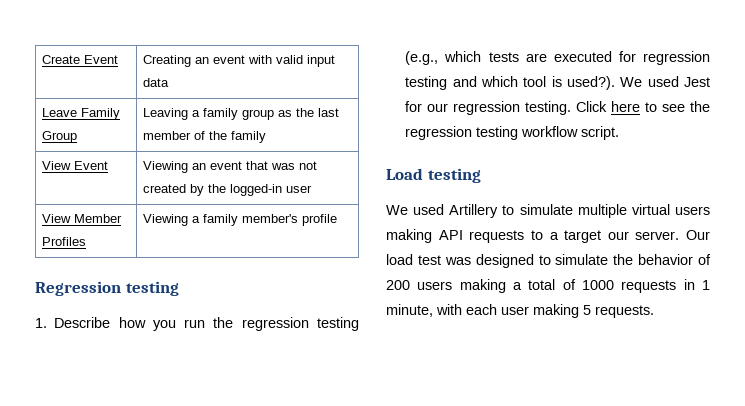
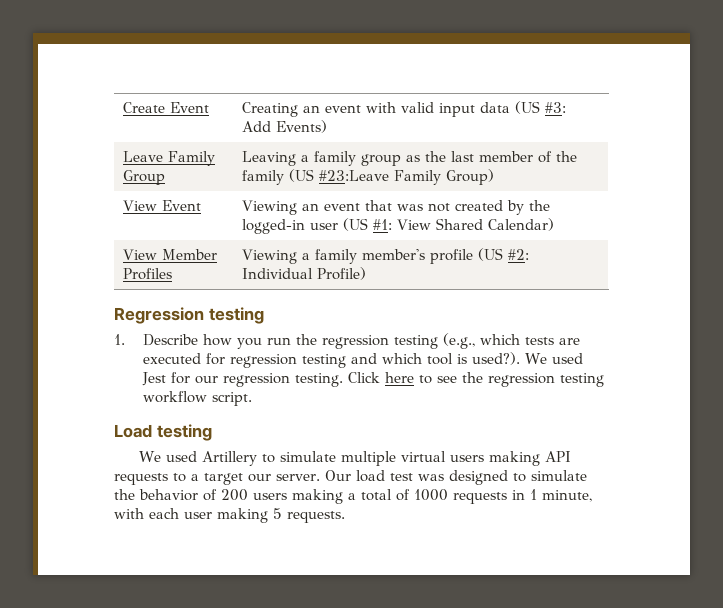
(170, 82) none -> [515,101,567,114] [242,120,328,133] (US #3: Add Events)
(267, 137) none -> [289,169,495,185] (US #23:Leave Family Group)
(313, 189) none -> [343,218,555,231] (US #1: View Shared Calendar)
(338, 220) none -> [478,248,530,261] [242,267,367,280] (US #2: Individual Profile)

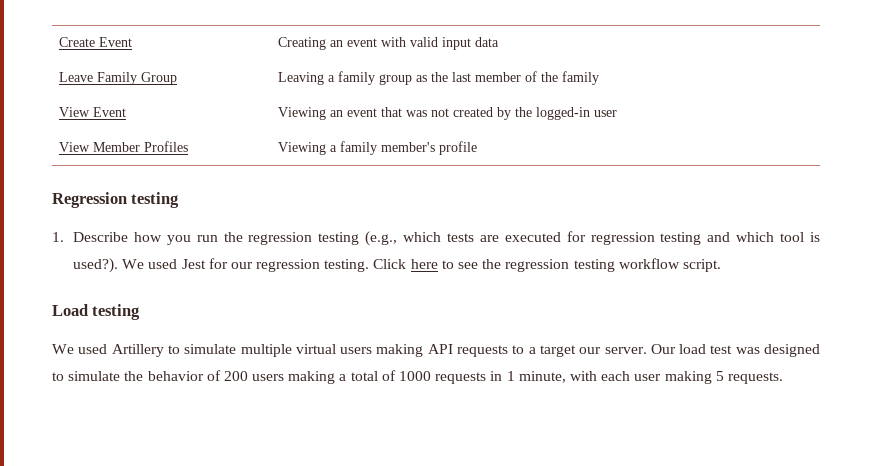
[515,101,567,114] [242,120,328,133] (US #3: Add Events) -> (500, 42) none
[289,169,495,185] (US #23:Leave Family Group) -> (600, 78) none
[343,218,555,231] (US #1: View Shared Calendar) -> (618, 113) none
[478,248,530,261] [242,267,367,280] (US #2: Individual Profile) -> (478, 148) none

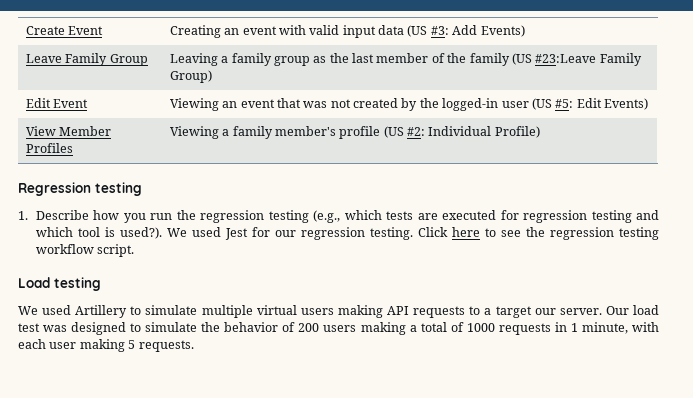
(500, 42) none -> [407,25,525,37] (US #3: Add Events)
[59,107,91,117] // View -> [511,53,642,66] [169,70,212,83] [25,98,51,108] (US #23:Leave Family Group) // Edit
(618, 113) none -> [531,98,649,110] (US #5: Edit Events)
(478, 148) none -> [383,126,540,138] (US #2: Individual Profile)

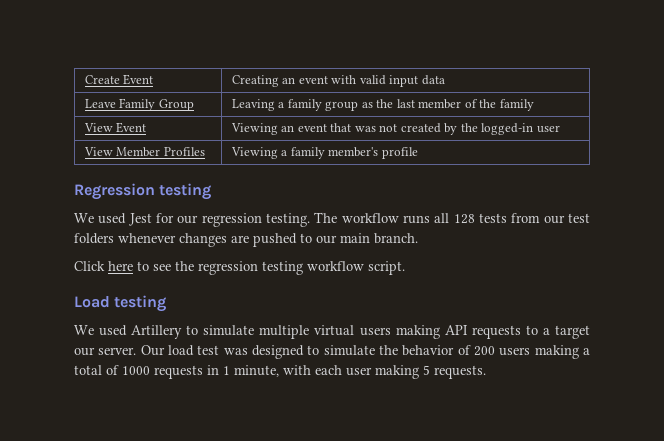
[407,25,525,37] (US #3: Add Events) -> (445, 80) none
[511,53,642,66] [169,70,212,83] [25,98,51,108] (US #23:Leave Family Group) // Edit -> [83,123,113,132] // View
[531,98,649,110] (US #5: Edit Events) -> (560, 129) none
[383,126,540,138] [18,182,142,196] [18,210,659,223] [35,227,162,239] (US #2: Individual Profile) // Regression testing // 1. Describe how you run the regression testing (e.g., which tests are executed for regression testing and which tool is used?). -> [74,183,212,200] // Regression testing //
(413, 233) none -> [314,212,590,224] [74,233,418,247] The workflow runs all 128 tests from our test folders whenever changes are pushed to our main branch. //

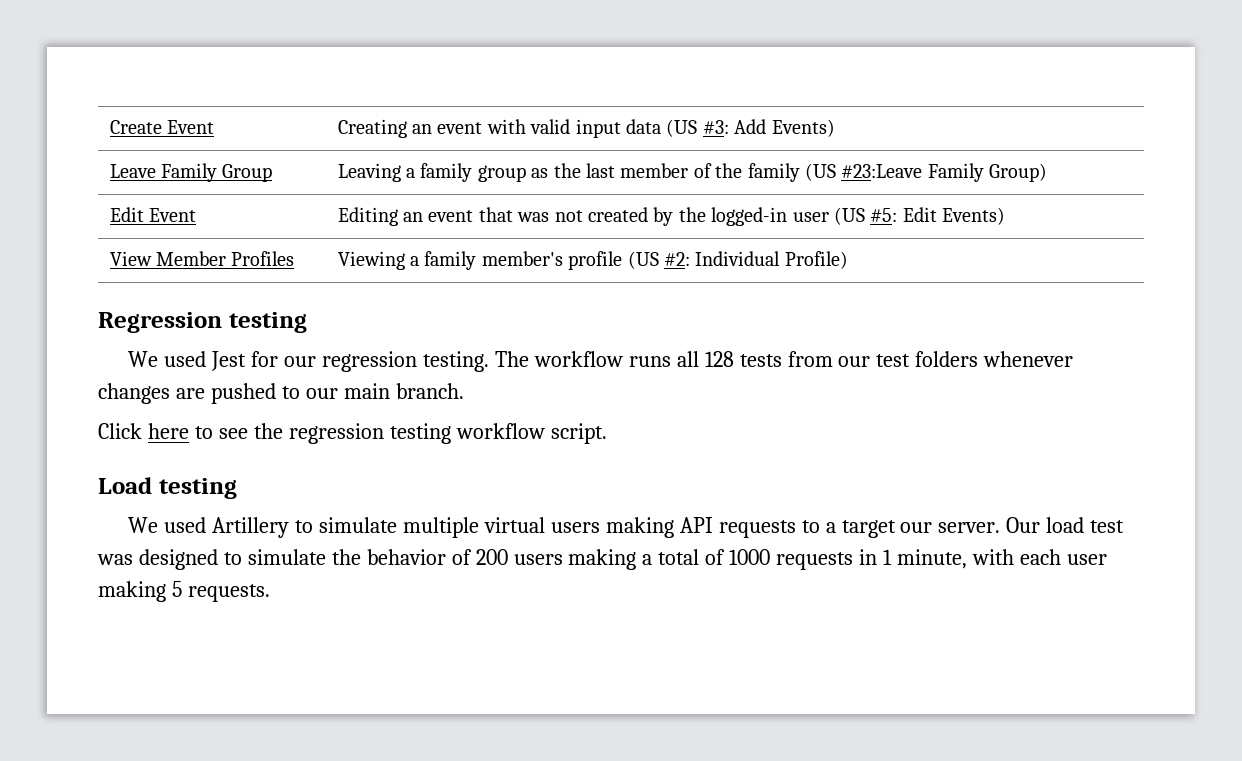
(445, 80) none -> [666,119,835,137] (US #3: Add Events)
[83,122,147,133] [230,123,278,135] // View Event | Viewing -> [804,163,1048,182] [109,207,196,222] [337,207,398,226] (US #23:Leave Family Group) // Edit Event | Editing
(560, 129) none -> [833,207,1006,225] (US #5: Edit Events)
(418, 153) none -> [627,251,848,269] (US #2: Individual Profile)

